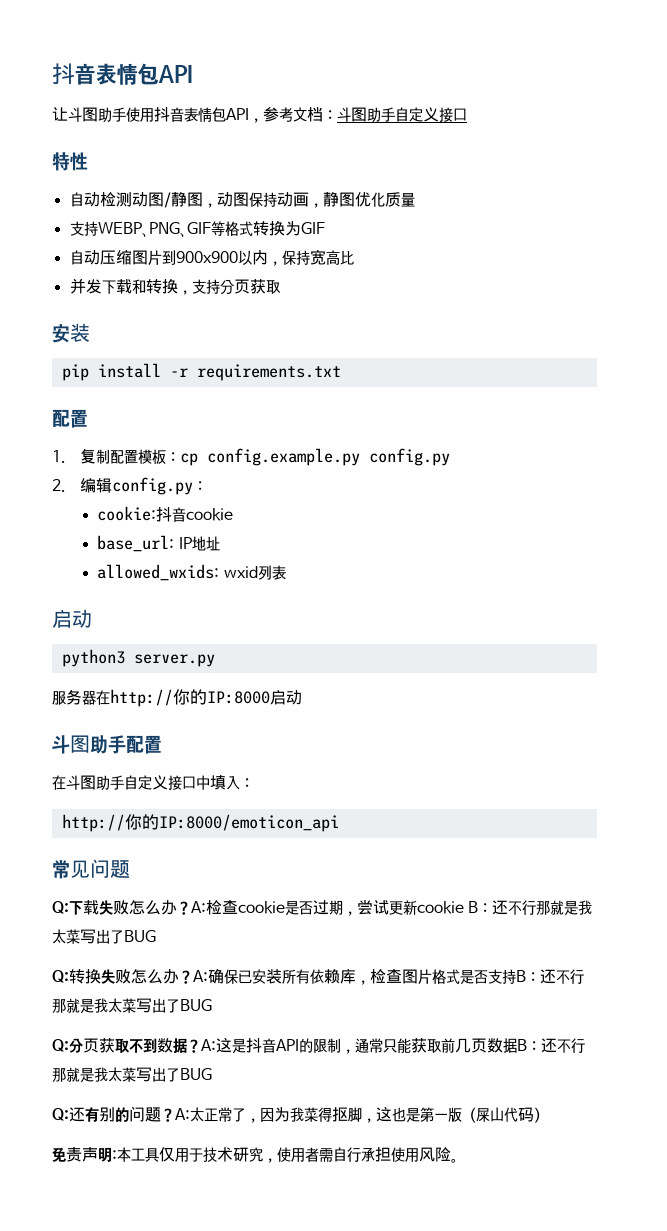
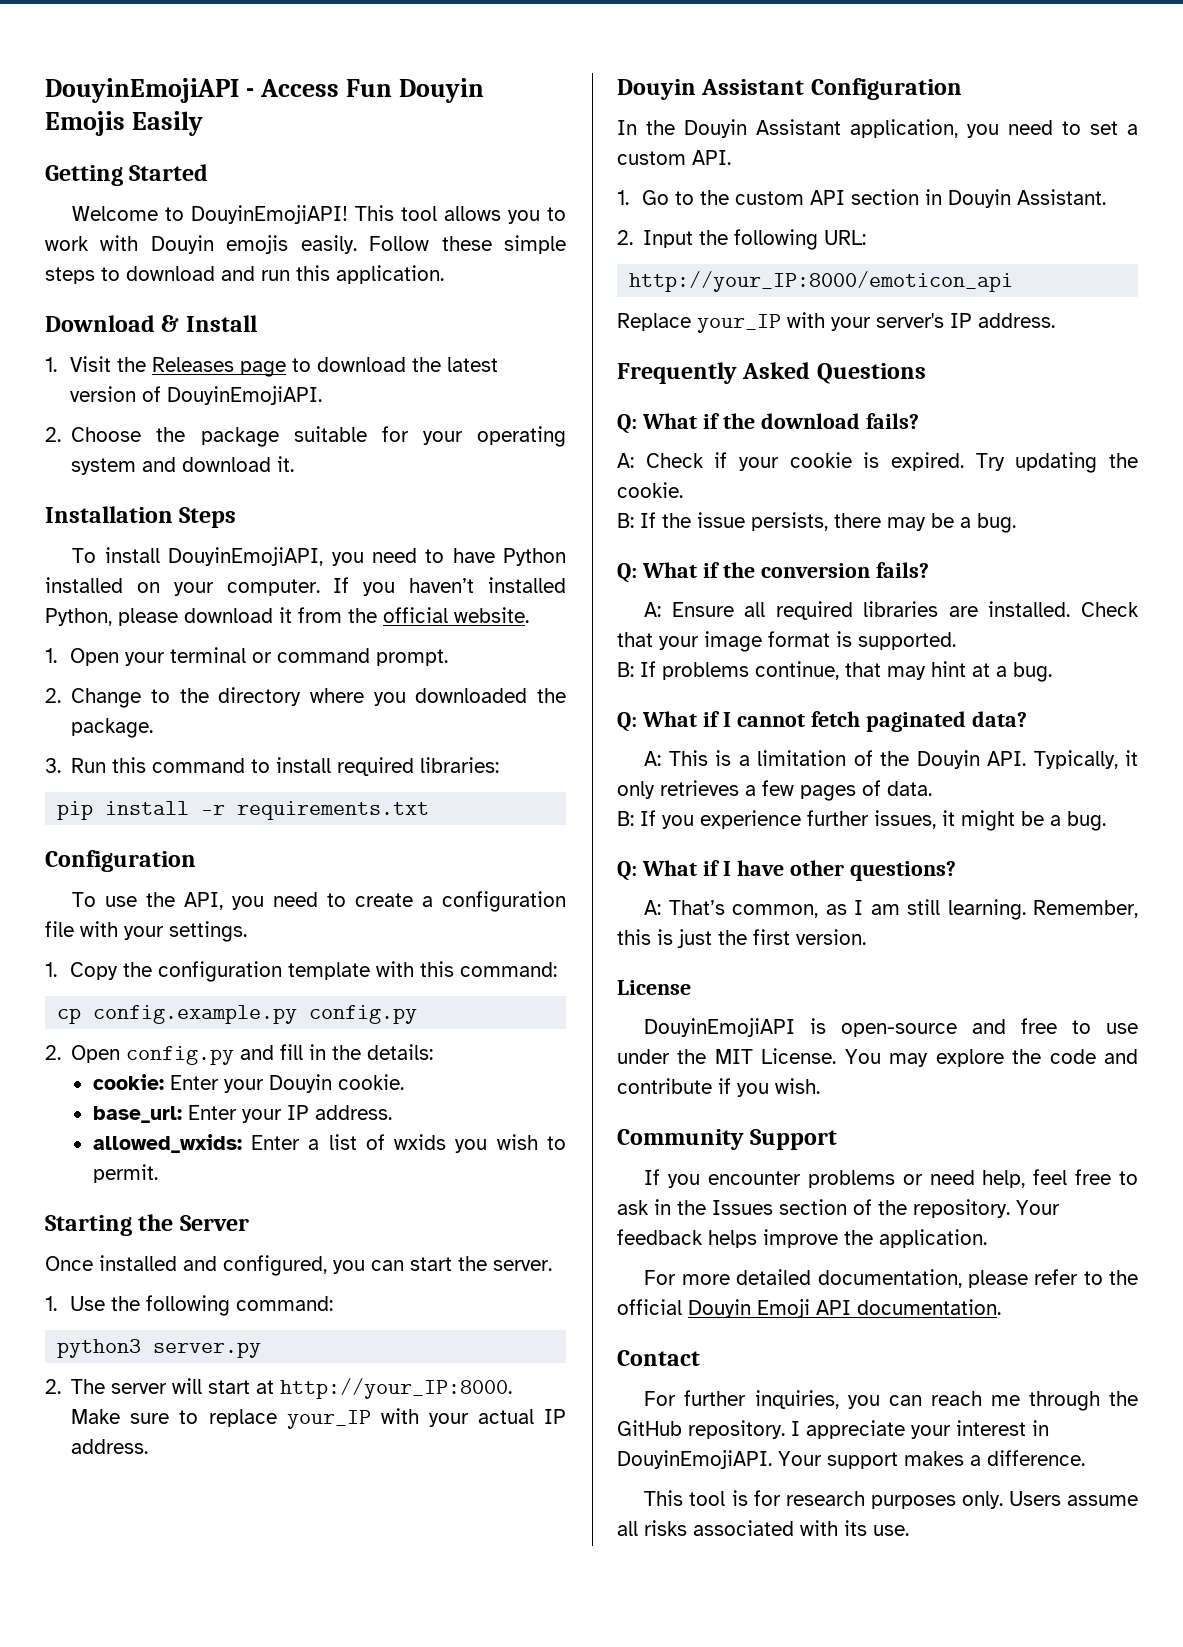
[52,63,193,85] [52,107,467,123] [52,152,88,171] [69,191,415,208] [69,221,325,237] [69,249,354,266] [69,278,280,295] [52,323,90,343] [61,363,341,381] [52,409,88,428] [52,448,450,466] [52,477,207,495] [97,506,234,522] [97,535,220,552] [97,564,286,581] [52,609,92,628] [61,649,215,667] [52,689,302,707] [52,735,162,754] [52,775,254,791] [61,814,339,832] [52,859,130,879] [52,900,593,916] [52,929,156,944] [52,969,584,985] [52,998,212,1014] [52,1038,585,1054] [52,1067,212,1083] [52,1106,548,1123] [52,1146,458,1163] 抖音表情包API // 让斗图助手使用抖音表情包API，参考文档：斗图助手自定义接口 // 特性 // 自动检测动图/静图，动图保持动画，静图优化质量 // 支持WEBP、PNG、GIF等格式转换为GIF // 自动压缩图片到900x900以内，保持宽高比 // 并发下载和转换，支持分页获取 // 安装 // pip install -r requirements.txt // 配置 // 1.复制配置模板：cp config.example.py config.py // 2.编辑config.py： // cookie:抖音cookie // base_url: IP地址 // allowed_wxids: wxid列表 // 启动 // python3 server.py // 服务器在http://你的IP:8000启动 // 斗图助手配置 // 在斗图助手自定义接口中填入： // http://你的IP:8000/emoticon_api // 常见问题 // Q:下载失败怎么办？A:检查cookie是否过期，尝试更新cookie B：还不行那就是我太菜写出了BUG // Q:转换失败怎么办？A:确保已安装所有依赖库，检查图片格式是否支持B：还不行那就是我太菜写出了BUG // Q:分页获取不到数据？A:这是抖音API的限制，通常只能获取前几页数据B：还不行那就是我太菜写出了BUG // Q:还有别的问题？A:太正常了，因为我菜得抠脚，这也是第一版（屎山代码） // 免责声明:本工具仅用于技术研究，使用者需自行承担使用风险。 -> [45,78,485,103] [45,111,204,136] [45,164,209,186] [72,205,566,224] [45,235,566,254] [45,265,444,284] [45,315,257,332] [45,356,499,377] [70,386,323,405] [45,426,566,447] [71,456,295,475] [45,506,237,528] [72,547,566,566] [45,577,566,596] [45,607,529,626] [45,647,449,666] [45,687,566,708] [71,718,154,738] [45,757,500,776] [57,801,430,820] [45,850,196,872] [72,891,566,912] [45,921,247,942] [45,961,558,982] [57,1005,418,1024] [45,1044,434,1065] [92,1074,404,1093] [92,1105,392,1123] [92,1134,566,1153] [92,1164,158,1183] [45,1214,249,1236] [45,1255,552,1276] [45,1295,334,1316] [57,1339,262,1358] [45,1378,513,1399] [71,1408,566,1429] [71,1439,149,1454] [617,78,962,100] [617,119,1138,138] [617,150,731,165] [617,189,1107,208] [617,229,867,250] [629,271,1014,292] [617,312,1055,333] [617,362,926,384] [617,413,919,434] [617,452,1138,473] [617,482,683,498] [617,512,1016,533] [617,562,929,583] [644,601,1139,620] [617,631,956,652] [617,661,1052,682] [617,711,1027,732] [644,750,1138,769] [617,780,932,801] [617,810,1106,831] [617,860,956,881] [644,899,1138,920] [617,929,866,948] [617,980,691,995] [644,1018,1138,1037] [617,1048,1138,1067] [617,1078,820,1097] [617,1129,838,1150] [644,1169,1138,1188] [617,1199,1060,1218] [617,1229,987,1248] [644,1269,1138,1288] [617,1299,1001,1318] [617,1350,700,1366] [644,1390,1138,1411] [617,1420,1049,1439] [617,1450,1085,1469] [644,1490,1138,1509] [617,1520,909,1536] DouyinEmojiAPI - Access Fun Douyin Emojis Easily // Getting Started // Welcome to DouyinEmojiAPI! This tool allows you to work with Douyin emojis easily. Follow these simple steps to download and run this application. // Download & Install // 1. Visit the Releases page to download the latest version of DouyinEmojiAPI. // 2. Choose the package suitable for your operating system and download it. // Installation Steps // To install DouyinEmojiAPI, you need to have Python installed on your computer. If you haven’t installed Python, please download it from the official website. // 1. Open your terminal or command prompt. // 2. Change to the directory where you downloaded the package. // 3. Run this command to install required libraries: // pip install -r requirements.txt // Configuration // To use the API, you need to create a configuration file with your settings. // 1. Copy the configuration template with this command: // cp config.example.py config.py // 2. Open config.py and fill in the details: // cookie: Enter your Douyin cookie. // base_url: Enter your IP address. // allowed_wxids: Enter a list of wxids you wish to permit. // Starting the Server // Once installed and configured, you can start the server. // 1. Use the following command: // python3 server.py // 2. The server will start at http://your_IP:8000. Make sure to replace your_IP with your actual IP address. // Douyin Assistant Configuration // In the Douyin Assistant application, you need to set a custom API. // 1. Go to the custom API section in Douyin Assistant. // 2. Input the following URL: // http://your_IP:8000/emoticon_api // Replace your_IP with your server's IP address. // Frequently Asked Questions // Q: What if the download fails? // A: Check if your cookie is expired. Try updating the cookie. // B: If the issue persists, there may be a bug. // Q: What if the conversion fails? // A: Ensure all required libraries are installed. Check that your image format is supported. // B: If problems continue, that may hint at a bug. // Q: What if I cannot fetch paginated data? // A: This is a limitation of the Douyin API. Typically, it only retrieves a few pages of data. // B: If you experience further issues, it might be a bug. // Q: What if I have other questions? // A: That’s common, as I am still learning. Remember, this is just the first version. // License // DouyinEmojiAPI is open-source and free to use under the MIT License. You may explore the code and contribute if you wish. // Community Support // If you encounter problems or need help, feel free to ask in the Issues section of the repository. Your feedback helps improve the application. // For more detailed documentation, please refer to the official Douyin Emoji API documentation. // Contact // For further inquiries, you can reach me through the GitHub repository. I appreciate your interest in DouyinEmojiAPI. Your support makes a difference. // This tool is for research purposes only. Users assume all risks associated with its use.

